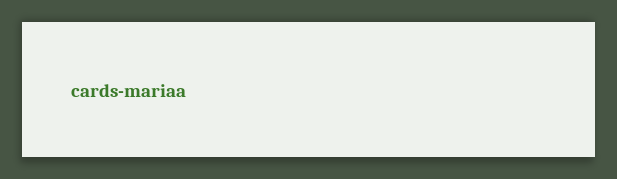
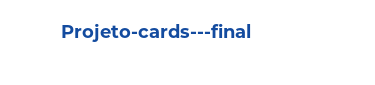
[71,84,186,97] cards-mariaa -> [61,23,251,42] Projeto-cards---final

